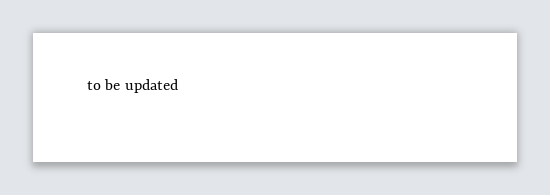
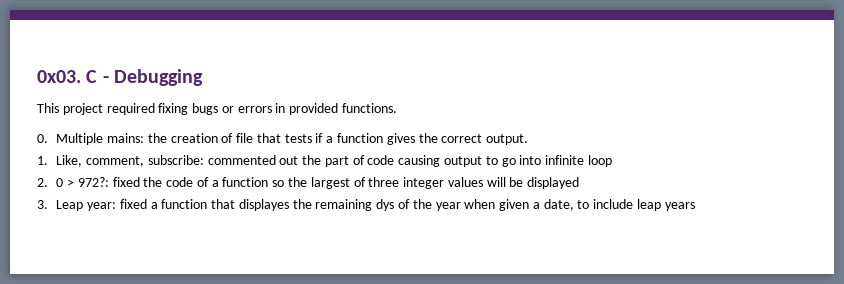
[87,79,178,93] to be updated -> [37,69,203,86] [37,103,398,115] [37,133,529,145] [37,155,612,167] [37,177,580,189] [37,199,695,211] 0x03. C - Debugging // This project required fixing bugs or errors in provided functions. // 0. Multiple mains: the creation of file that tests if a function gives the correct output. // 1. Like, comment, subscribe: commented out the part of code causing output to go into infinite loop // 2. 0 > 972?: fixed the code of a function so the largest of three integer values will be displayed // 3. Leap year: fixed a function that displayes the remaining dys of the year when given a date, to include leap years

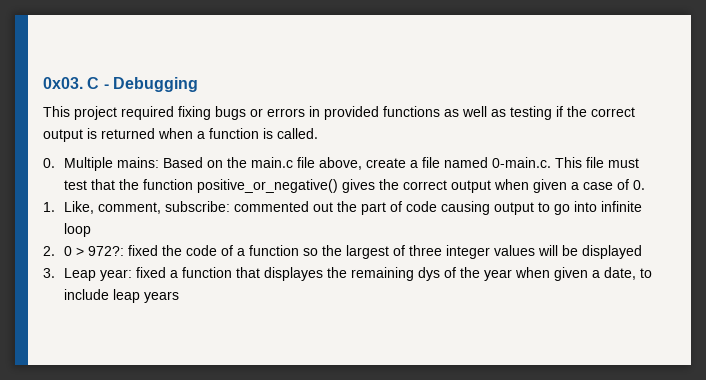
[342,103,398,113] [37,133,529,145] functions. // 0. Multiple mains: the creation of file that tests if a function gives the correct output. -> [383,106,635,120] [43,128,318,142] [43,157,639,171] [63,179,645,193] functions as well as testing if the correct output is returned when a function is called. // 0. Multiple mains: Based on the main.c file above, create a file named 0-main.c. This file must test that the function positive_or_negative() gives the correct output when given a case of 0.

